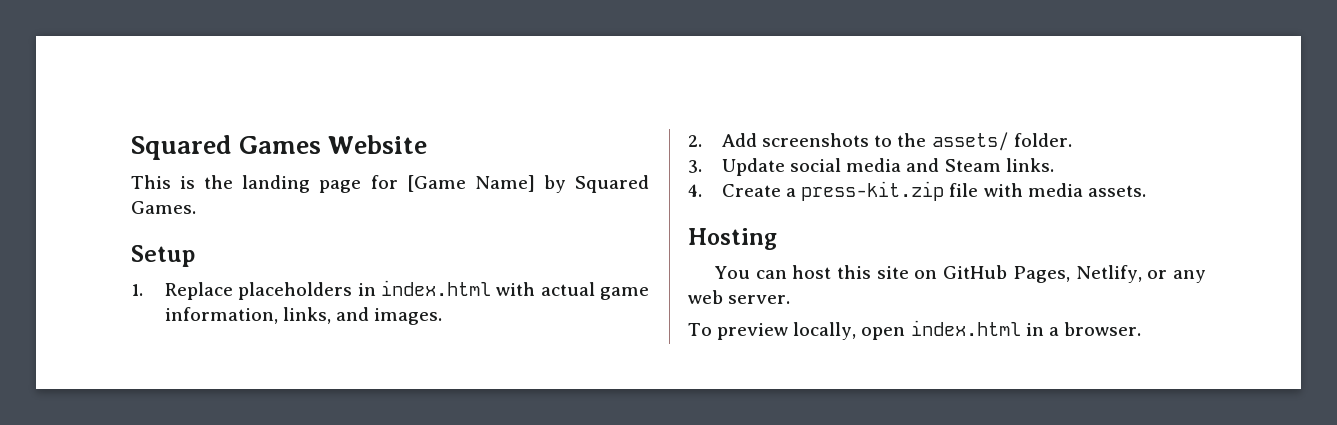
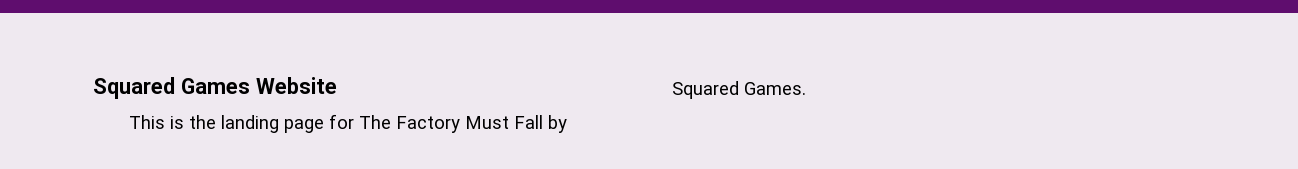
[406,175,535,192] [Game Name] -> [359,115,544,133] The Factory Must Fall
[131,245,195,267] [131,280,649,300] [165,307,443,325] [688,132,1072,151] [688,158,1054,176] [688,181,1146,201] [688,228,777,250] [713,265,1206,283] [688,290,791,304] [688,320,1141,340] // Setup // 1. Replace placeholders in index.html with actual game information, links, and images. // 2. Add screenshots to the assets/ folder. // 3. Update social media and Steam links. // 4. Create a press-kit.zip file with media assets. // Hosting // You can host this site on GitHub Pages, Netlify, or any web server. // To preview locally, open index.html in a browser. -> (806, 88) none

